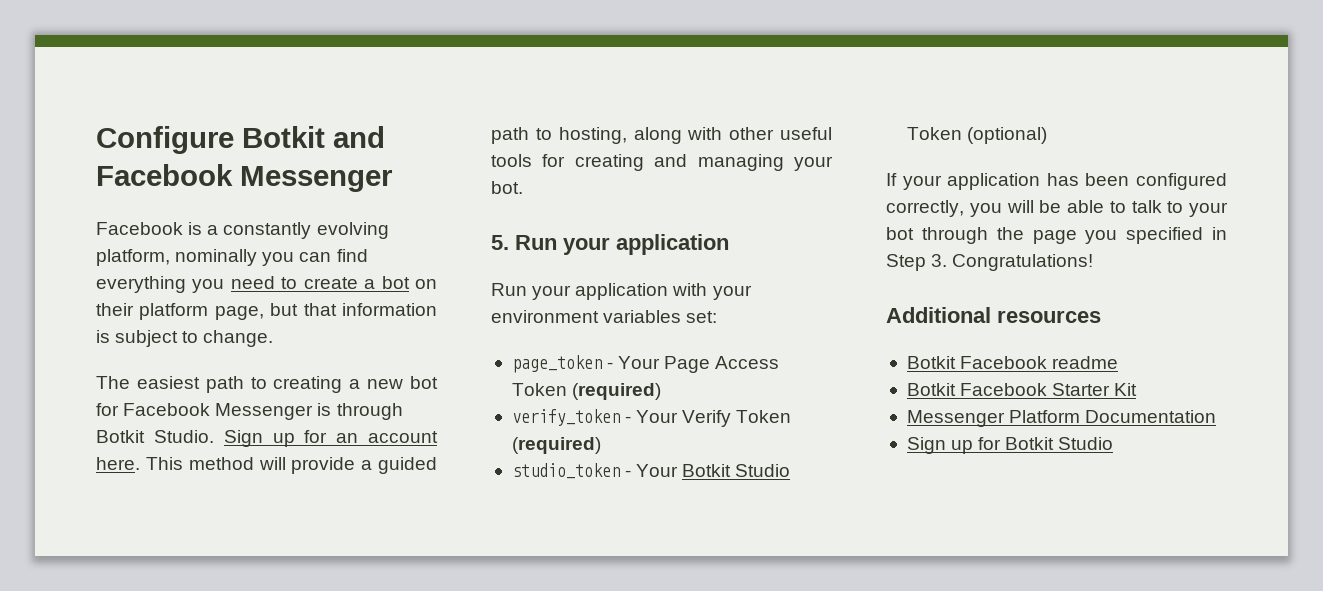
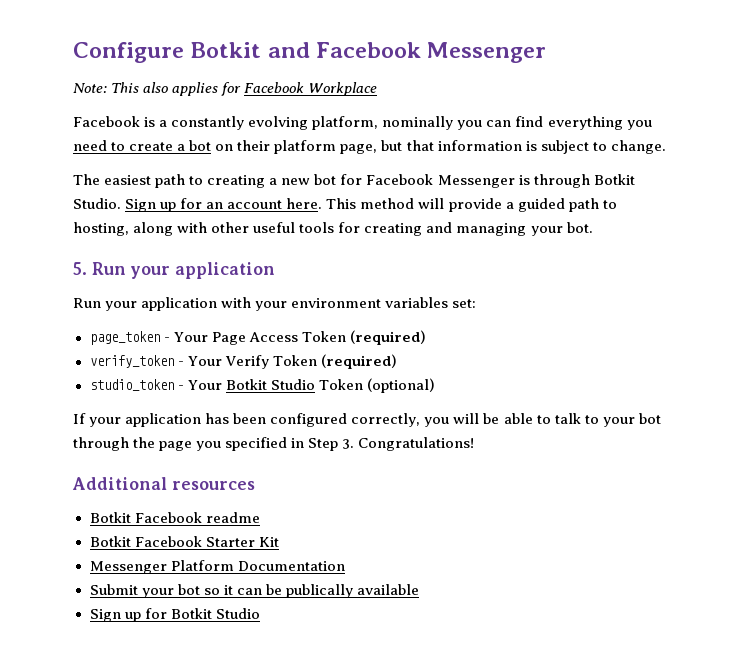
(393, 179) none -> [73,82,378,96] // Note: This also applies for Facebook Workplace
(1217, 416) none -> [89,584,419,598] // Submit your bot so it can be publically available

